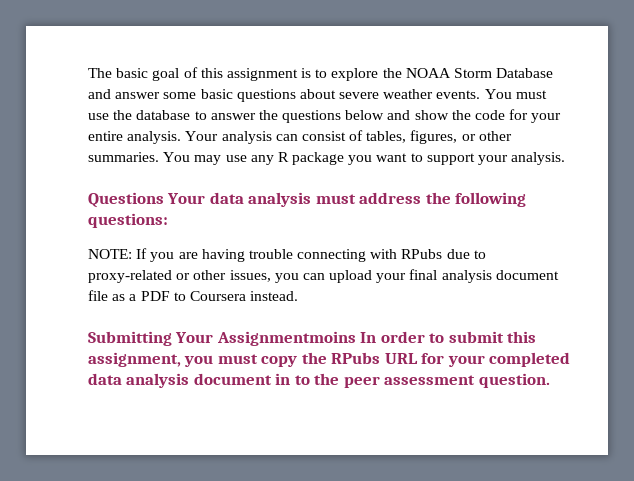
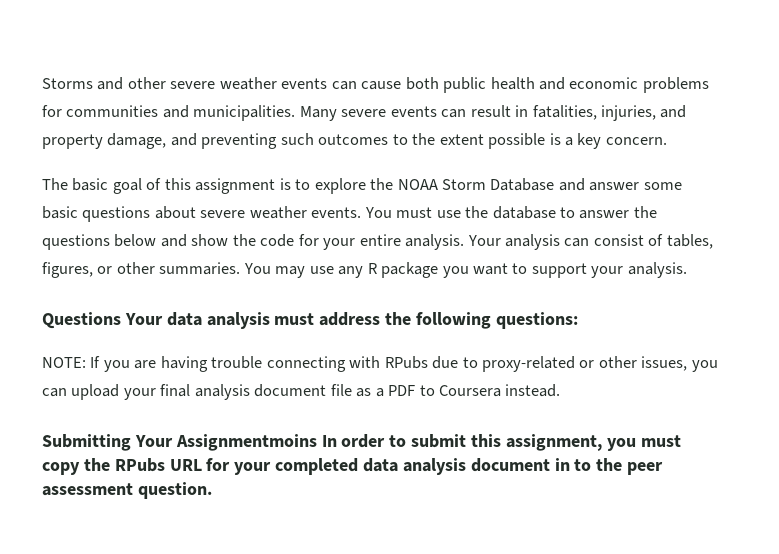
(88, 73) none -> [42,77,709,93] [42,105,687,121] [42,133,667,149] Storms and other severe weather events can cause both public health and economic problems for communities and municipalities. Many severe events can result in fatalities, injuries, and property damage, and preventing such outcomes to the extent possible is a key concern. //

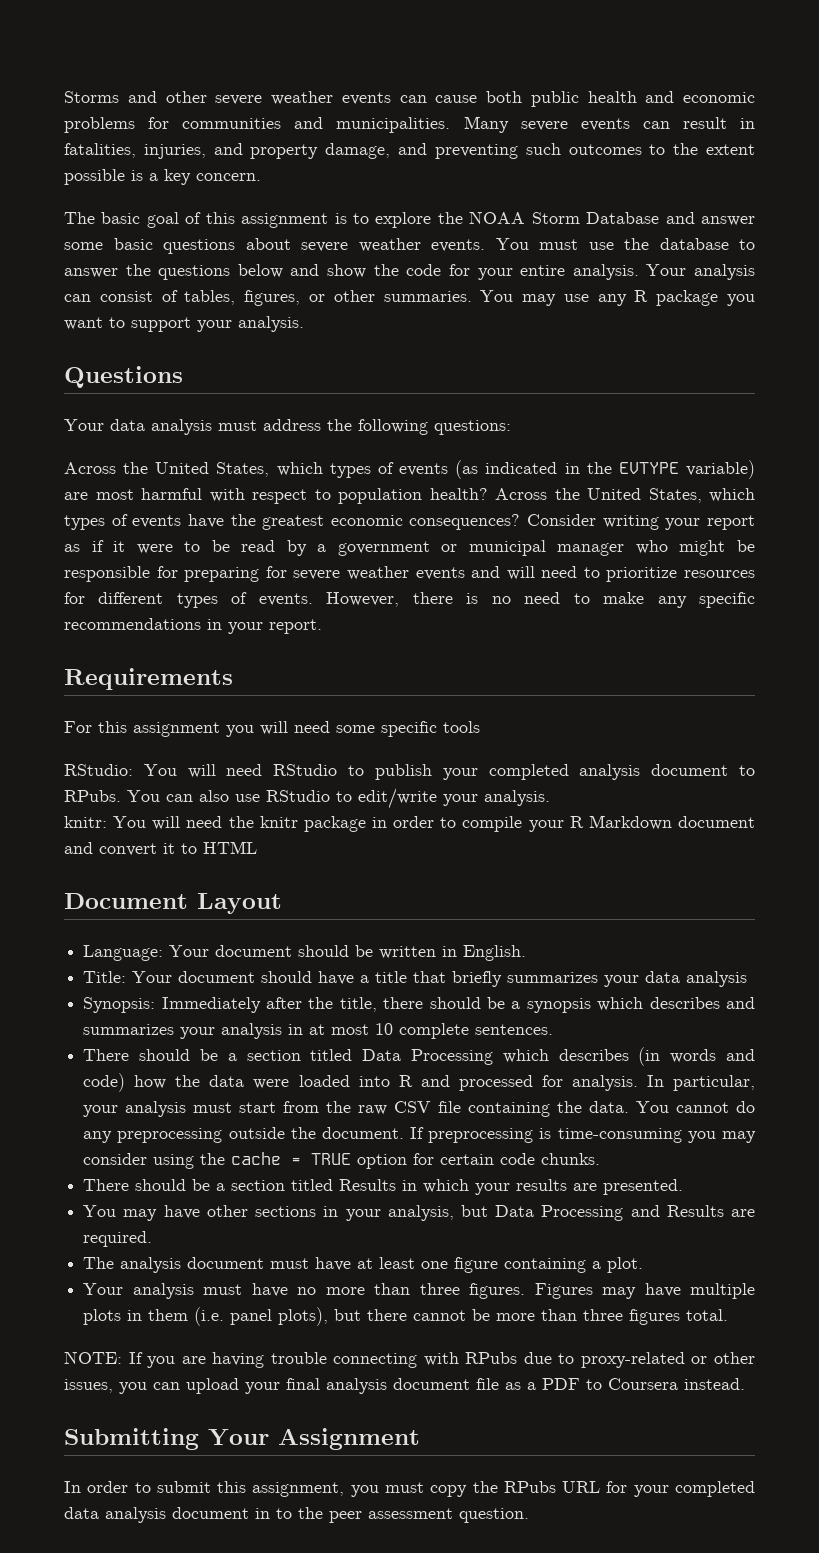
(121, 320) none -> (183, 377) //
(578, 320) none -> [64,460,755,479] [64,488,755,504] [64,514,755,530] [64,540,755,556] [64,566,756,582] [64,592,755,608] [64,618,322,634] [64,668,233,690] [64,721,480,737] [64,764,756,780] [64,788,550,809] [64,815,755,832] [64,841,257,856] [64,893,282,914] [83,945,527,961] [83,971,748,987] [83,997,755,1013] [83,1023,554,1039] [83,1047,755,1066] [83,1073,755,1092] [83,1101,755,1117] [83,1127,756,1143] [83,1152,601,1169] [83,1179,684,1195] [83,1205,755,1221] [83,1231,153,1247] [83,1257,644,1273] [83,1283,755,1299] [83,1307,729,1326] // Across the United States, which types of events (as indicated in the EVTYPE variable) are most harmful with respect to population health? Across the United States, which types of events have the greatest economic consequences? Consider writing your report as if it were to be read by a government or municipal manager who might be responsible for preparing for severe weather events and will need to prioritize resources for different types of events. However, there is no need to make any specific recommendations in your report. // Requirements // For this assignment you will need some specific tools // RStudio: You will need RStudio to publish your completed analysis document to RPubs. You can also use RStudio to edit/write your analysis. // knitr: You will need the knitr package in order to compile your R Markdown document and convert it to HTML // Document Layout // Language: Your document should be written in English. // Title: Your document should have a title that briefly summarizes your data analysis // Synopsis: Immediately after the title, there should be a synopsis which describes and summarizes your analysis in at most 10 complete sentences. // There should be a section titled Data Processing which describes (in words and code) how the data were loaded into R and processed for analysis. In particular, your analysis must start from the raw CSV file containing the data. You cannot do any preprocessing outside the document. If preprocessing is time-consuming you may consider using the cache = TRUE option for certain code chunks. // There should be a section titled Results in which your results are presented. // You may have other sections in your analysis, but Data Processing and Results are required. // The analysis document must have at least one figure containing a plot. // Your analysis must have no more than three figures. Figures may have multiple plots in them (i.e. panel plots), but there cannot be more than three figures total.
[175,434,317,451] Assignmentmoins -> [278,1428,420,1450] Assignment //

